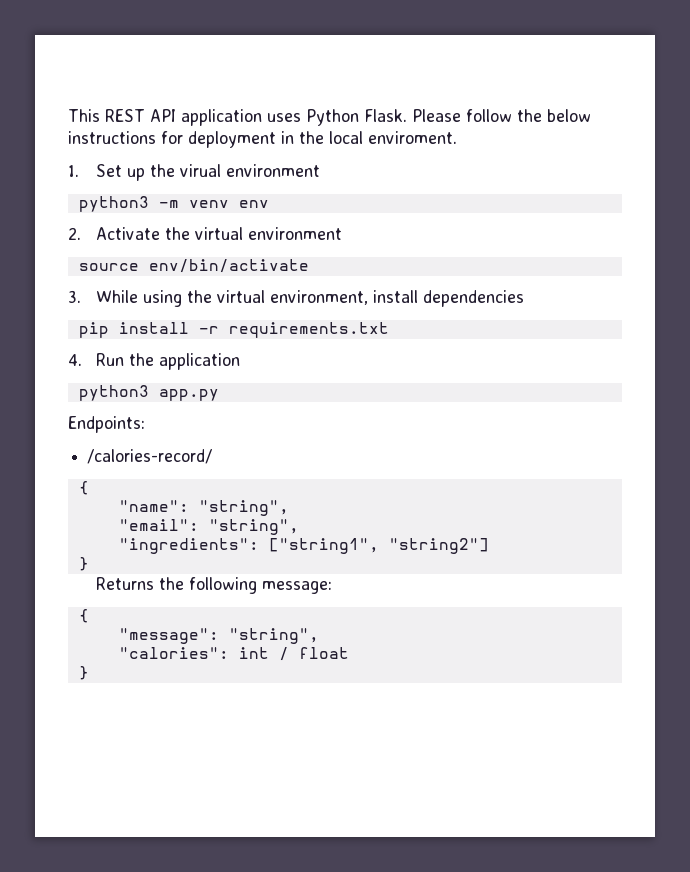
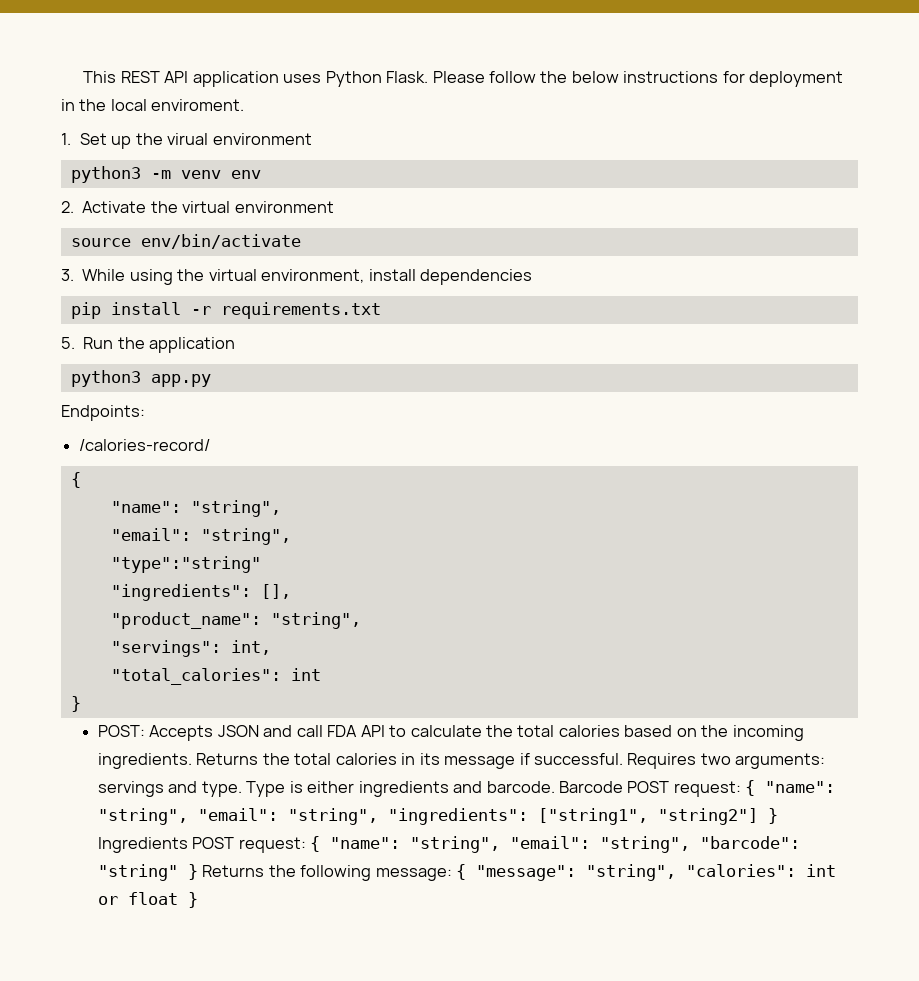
[68,354,82,366] 4. -> [61,337,75,349] 5.
(299, 527) none -> [110,556,261,573] [110,584,291,601] [110,612,361,629] [110,640,271,657] [110,668,321,685] [70,696,81,712] [97,725,804,741] [97,753,826,769] [97,780,836,797] [97,808,378,825] "type":"string" // "ingredients": [], // "product_name": "string", // "servings": int, // "total_calories": int // } // POST: Accepts JSON and call FDA API to calculate the total calories based on the incoming ingredients. Returns the total calories in its message if successful. Requires two arguments: servings and type. Type is either ingredients and barcode. Barcode POST request: { "name": "string", "email": "string",
[78,557,89,571] // } // -> [767,808,778,824] [97,836,801,853] [97,864,198,881] } Ingredients POST request: { "name": "string", "email": "string", "barcode": "string" }
[78,609,89,623] // { // -> [456,864,467,880] {
(319, 636) // -> (677, 872) none
[278,647,289,661] / -> [97,896,118,905] or
(349, 653) // -> (178, 898) none

